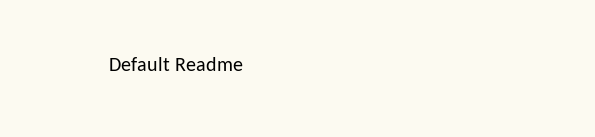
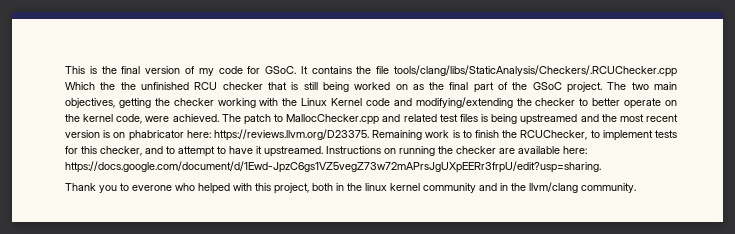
[109,57,244,71] Default Readme -> [65,65,677,77] [65,82,678,93] [65,97,677,109] [65,114,678,125] [65,129,677,141] [65,146,587,157] [65,161,601,173] [65,182,636,194] This is the final version of my code for GSoC. It contains the file tools/clang/libs/StaticAnalysis/Checkers/.RCUChecker.cpp Which the the unfinished RCU checker that is still being worked on as the final part of the GSoC project. The two main objectives, getting the checker working with the Linux Kernel code and modifying/extending the checker to better operate on the kernel code, were achieved. The patch to MallocChecker.cpp and related test files is being upstreamed and the most recent version is on phabricator here: https://reviews.llvm.org/D23375. Remaining work is to finish the RCUChecker, to implement tests for this checker, and to attempt to have it upstreamed. Instructions on running the checker are available here: https://docs.google.com/document/d/1Ewd-JpzC6gs1VZ5vegZ73w72mAPrsJgUXpEERr3frpU/edit?usp=sharing. // Thank you to everone who helped with this project, both in the linux kernel community and in the llvm/clang community.

